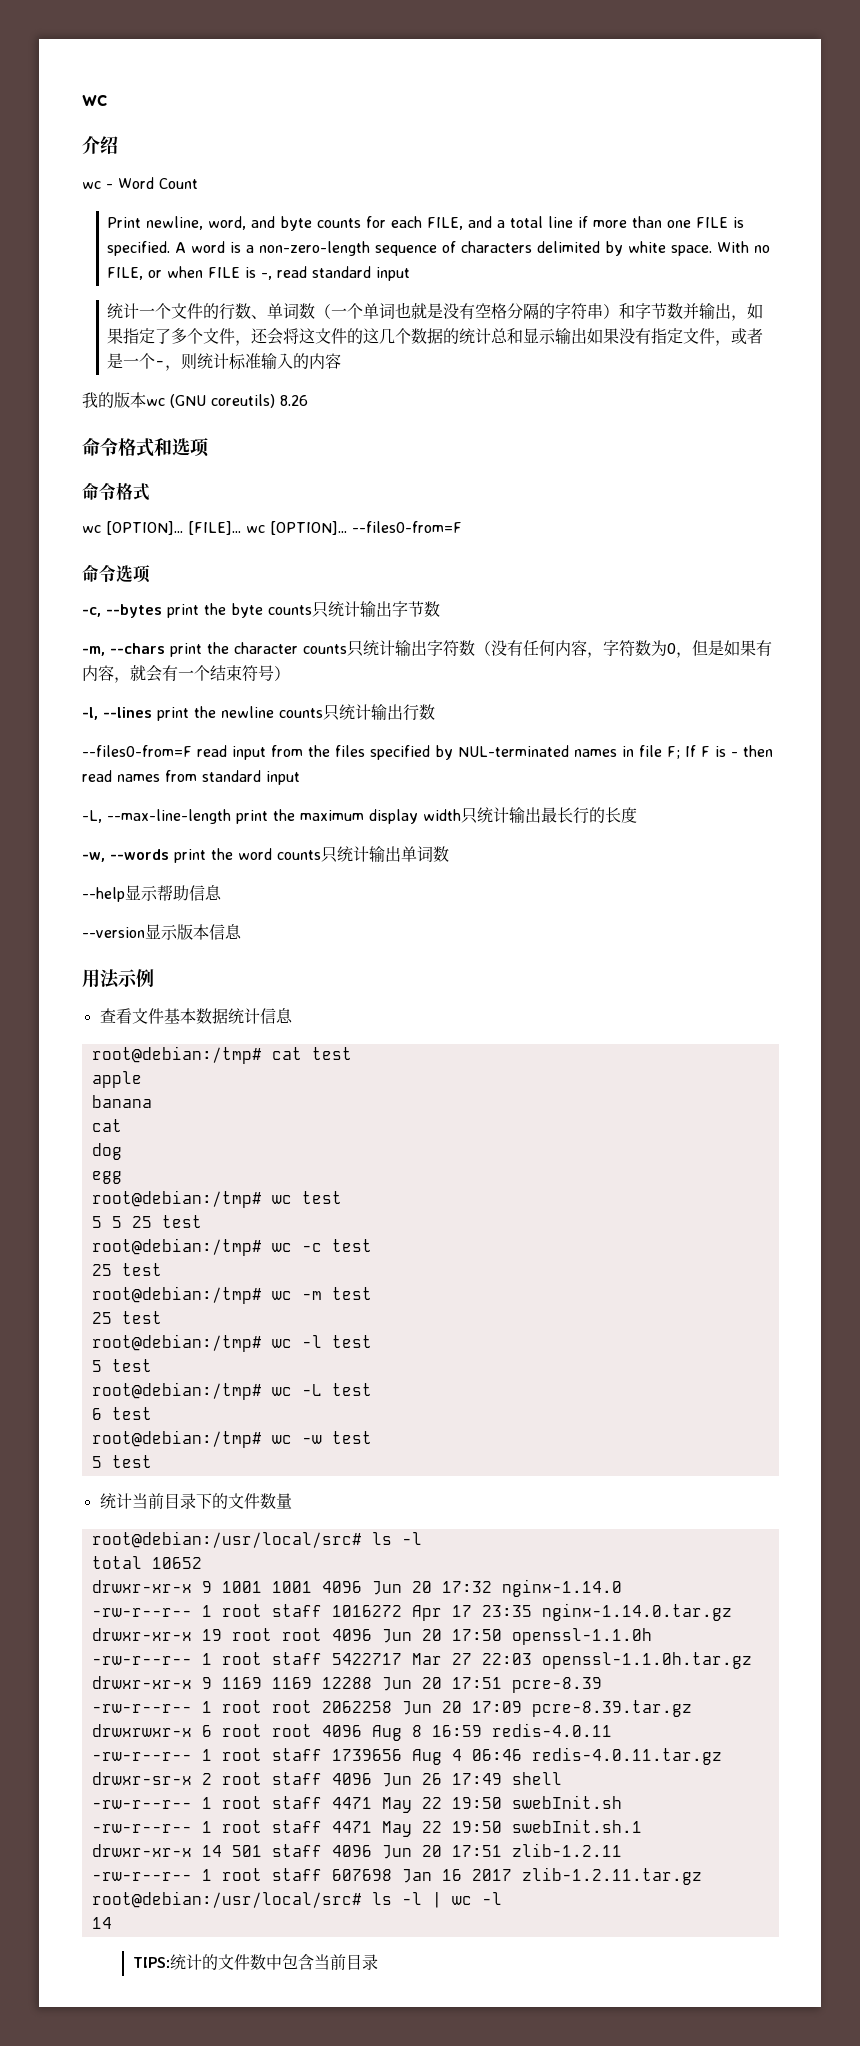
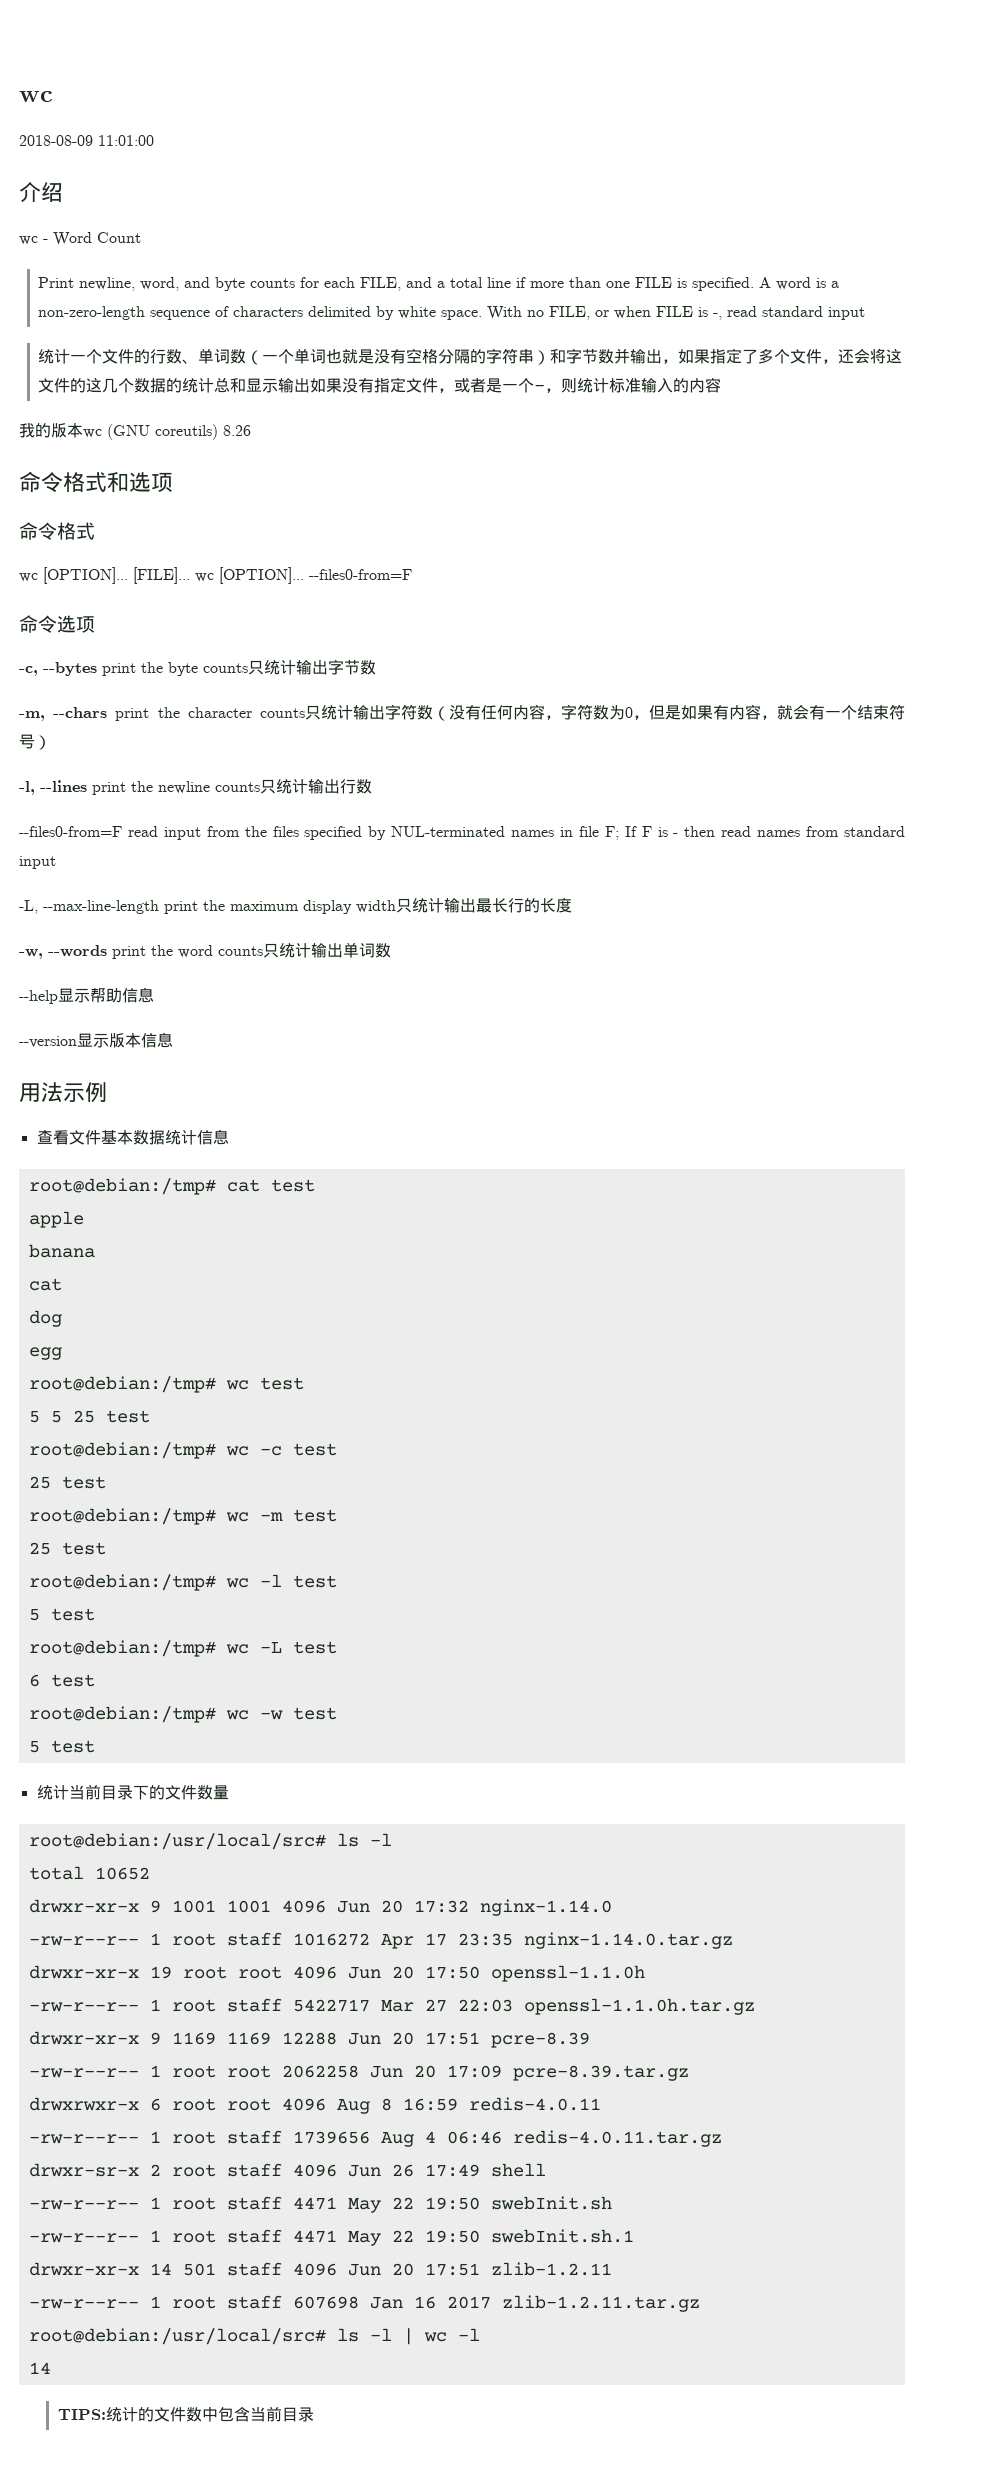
[82,95,107,106] wc -> [19,91,53,102] [19,135,154,146] wc // 2018-08-09 11:01:00

